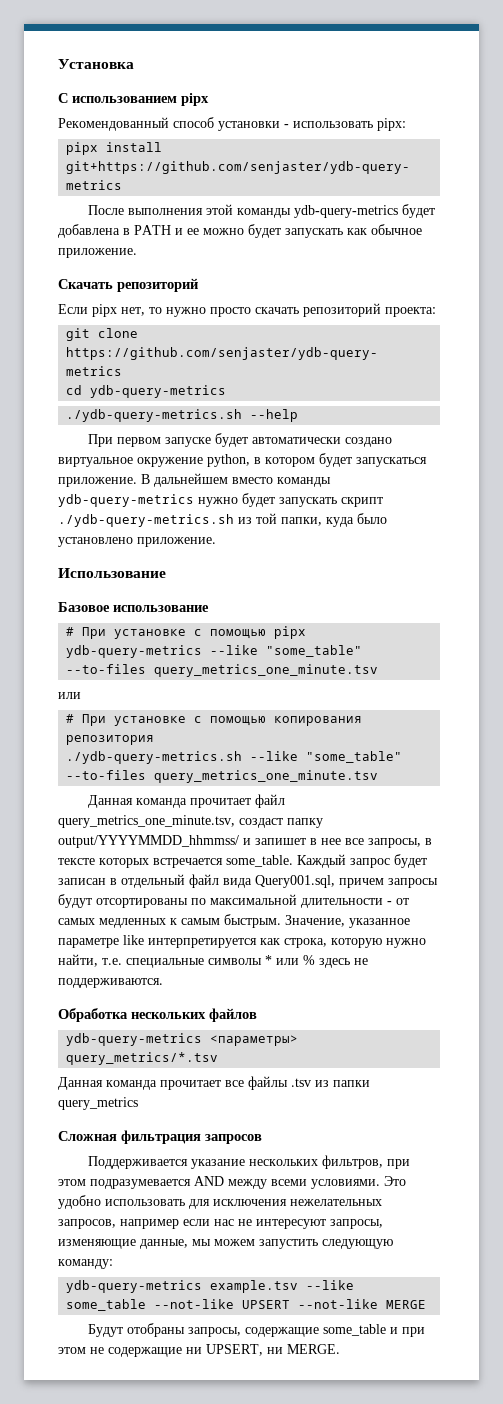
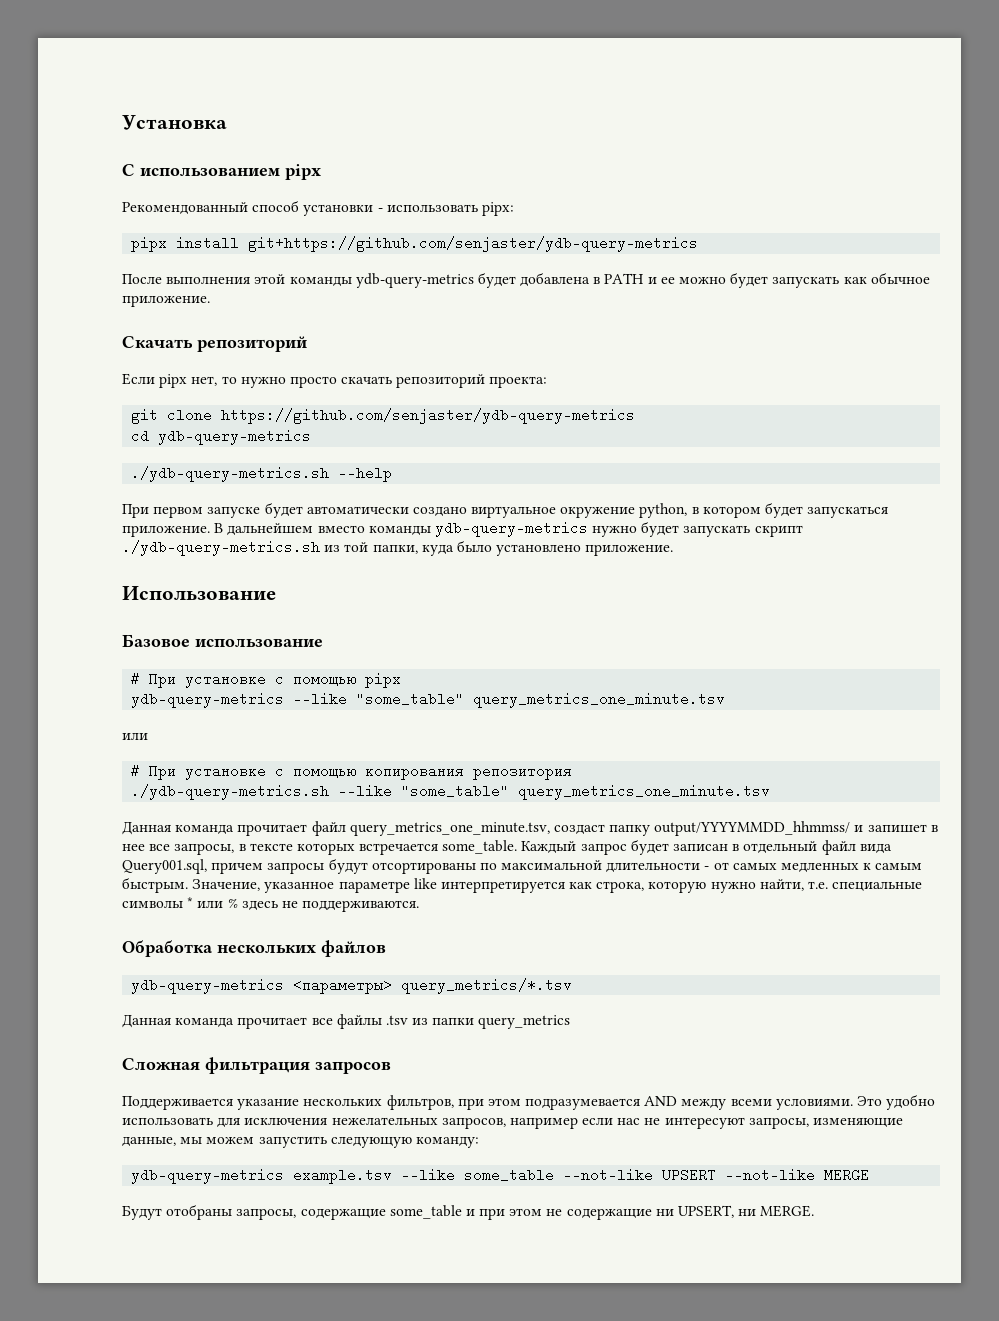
[66,664,147,674] --to-files -> (465, 699) none
[66,770,147,780] --to-files -> (510, 791) none

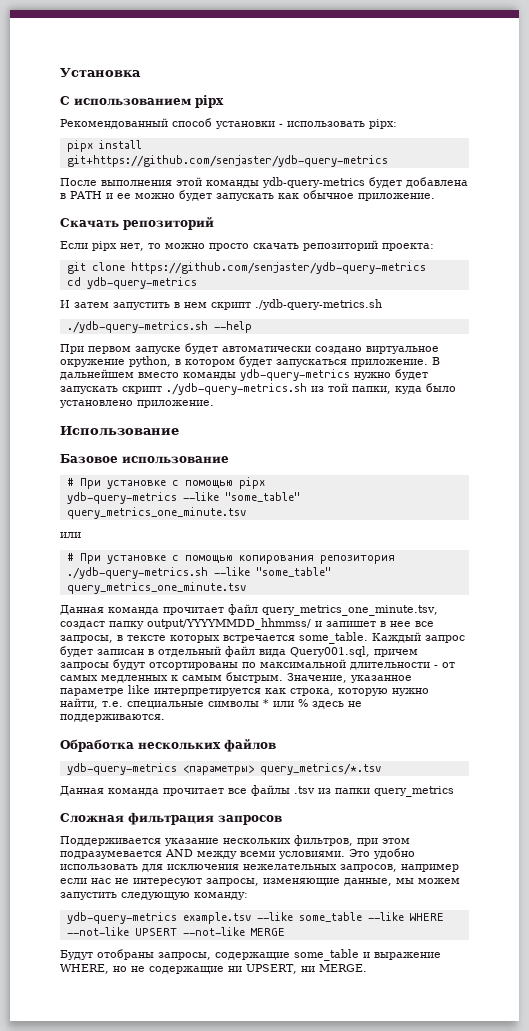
[240,377,286,388] нужно -> [165,243,205,249] можно
(312, 437) none -> [60,299,382,310] // И затем запустить в нем скрипт ./ydb-query-metrics.sh
(555, 1175) none -> [367,912,444,921] --like WHERE
[479,1208,543,1220] при этом -> [374,952,441,960] [60,964,127,974] выражение WHERE, но

